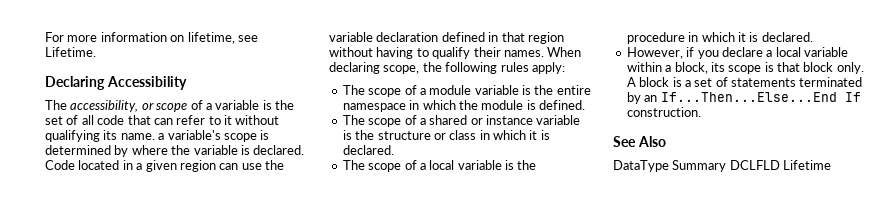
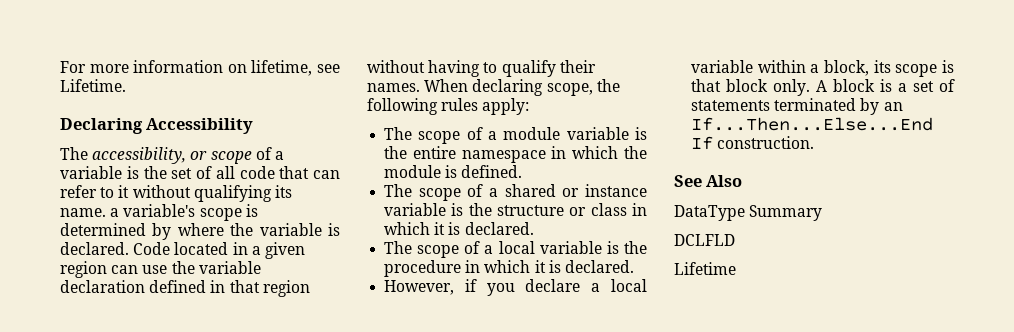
(727, 166) none -> (823, 213) //
(780, 165) none -> (735, 240) //

